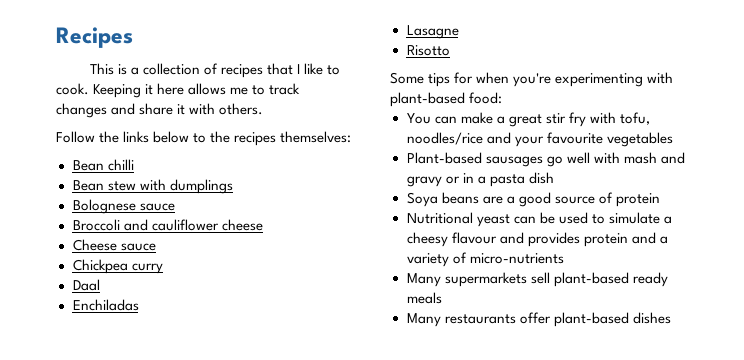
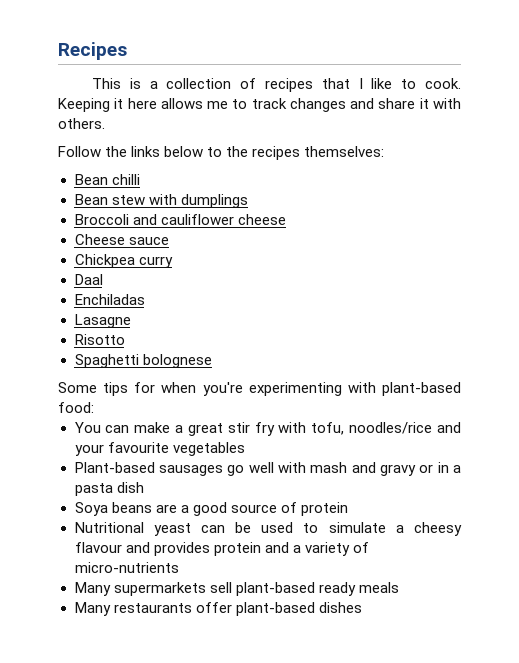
[72,199,175,214] // Bolognese sauce -> (248, 201) none
(450, 50) none -> [74,354,212,368] // Spaghetti bolognese

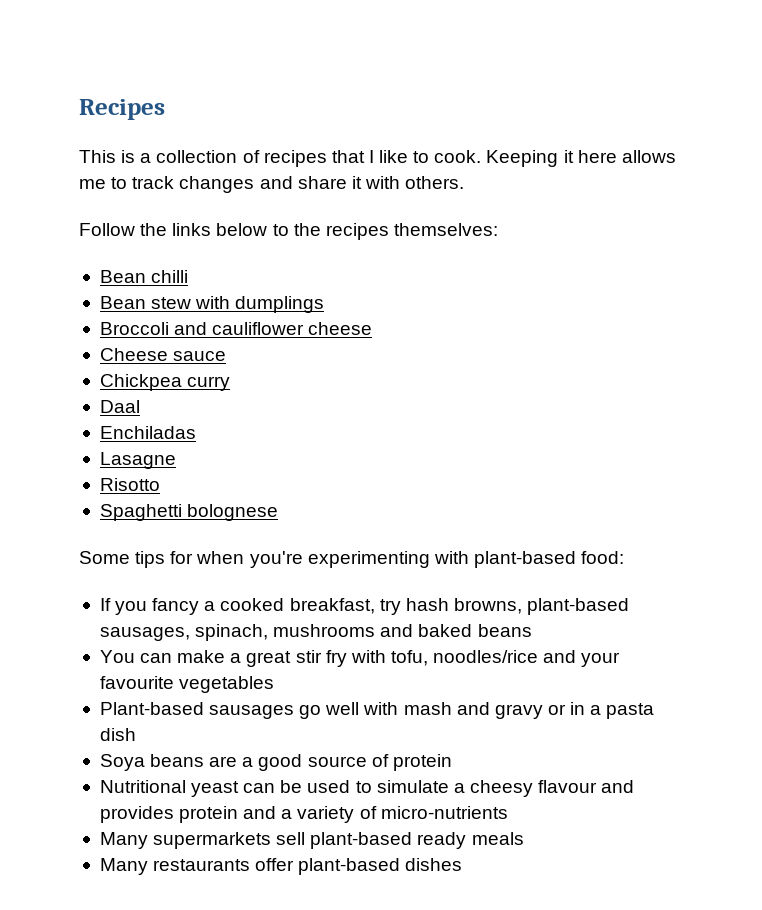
(94, 407) none -> [99,598,630,615] [99,624,532,641] // If you fancy a cooked breakfast, try hash browns, plant-based sausages, spinach, mushrooms and baked beans

